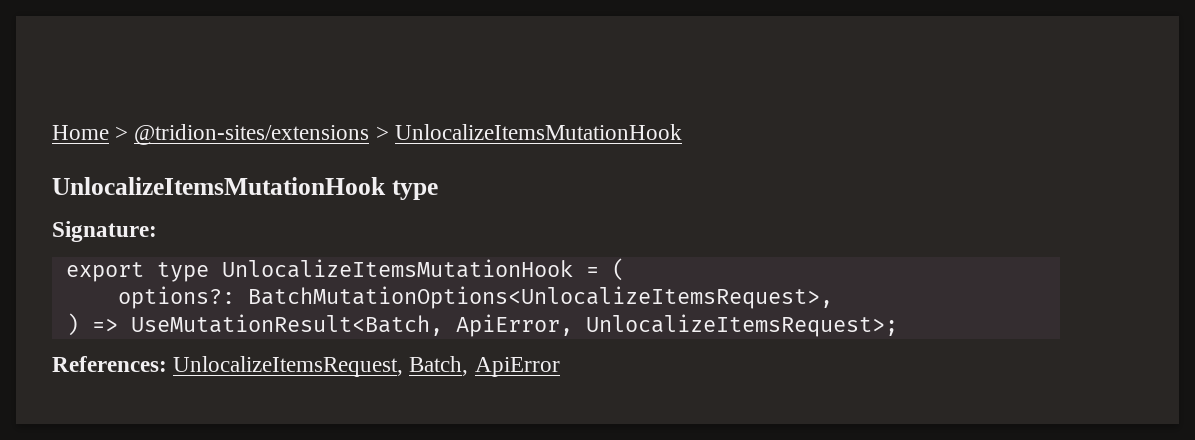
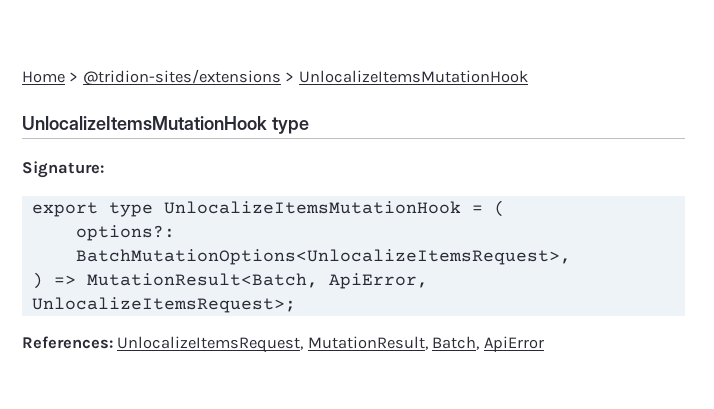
[130,314,443,336] UseMutationResult<Batch, -> [86,273,318,288] MutationResult<Batch,
(404, 366) none -> [307,336,428,350] MutationResult,

